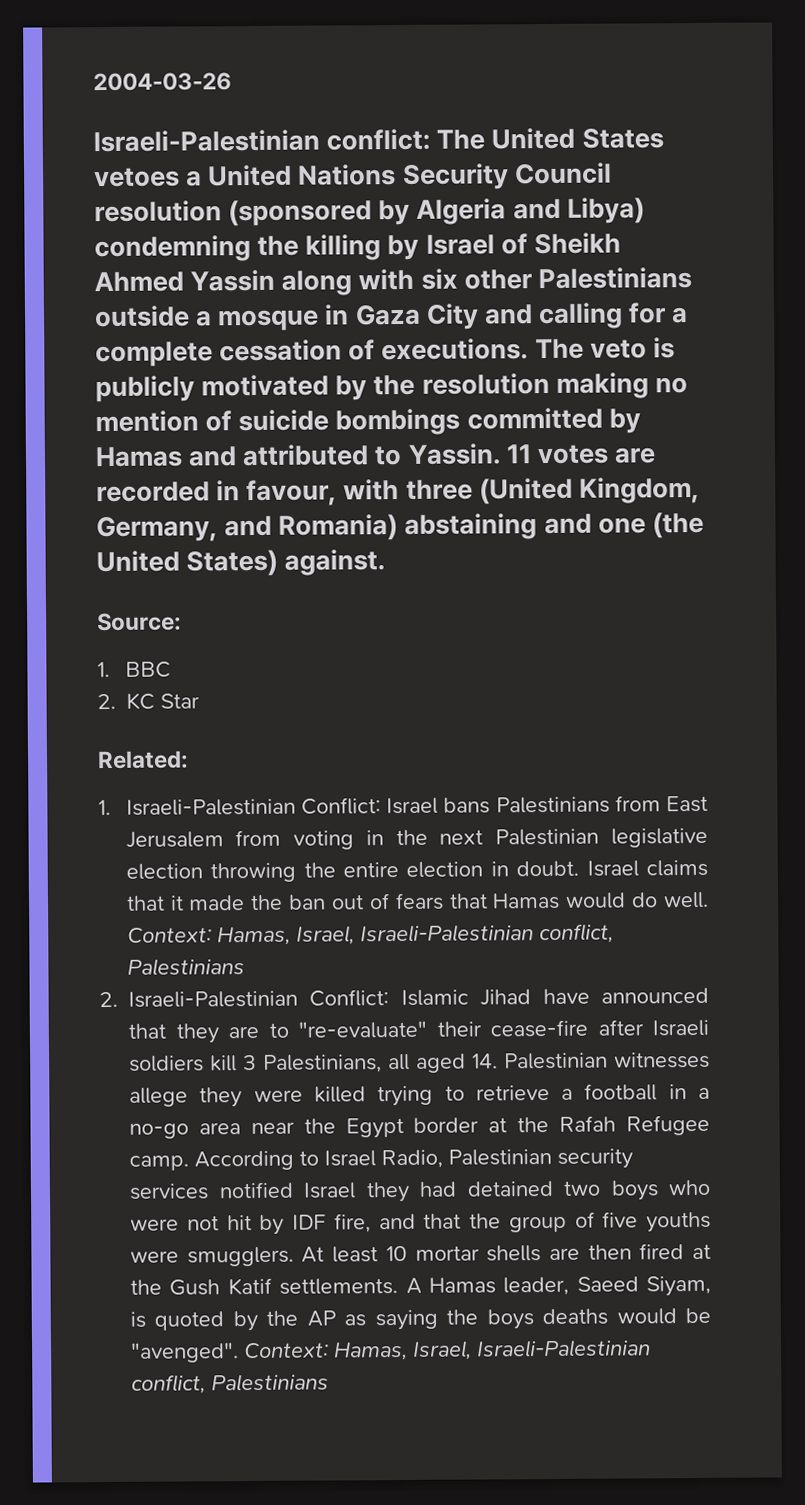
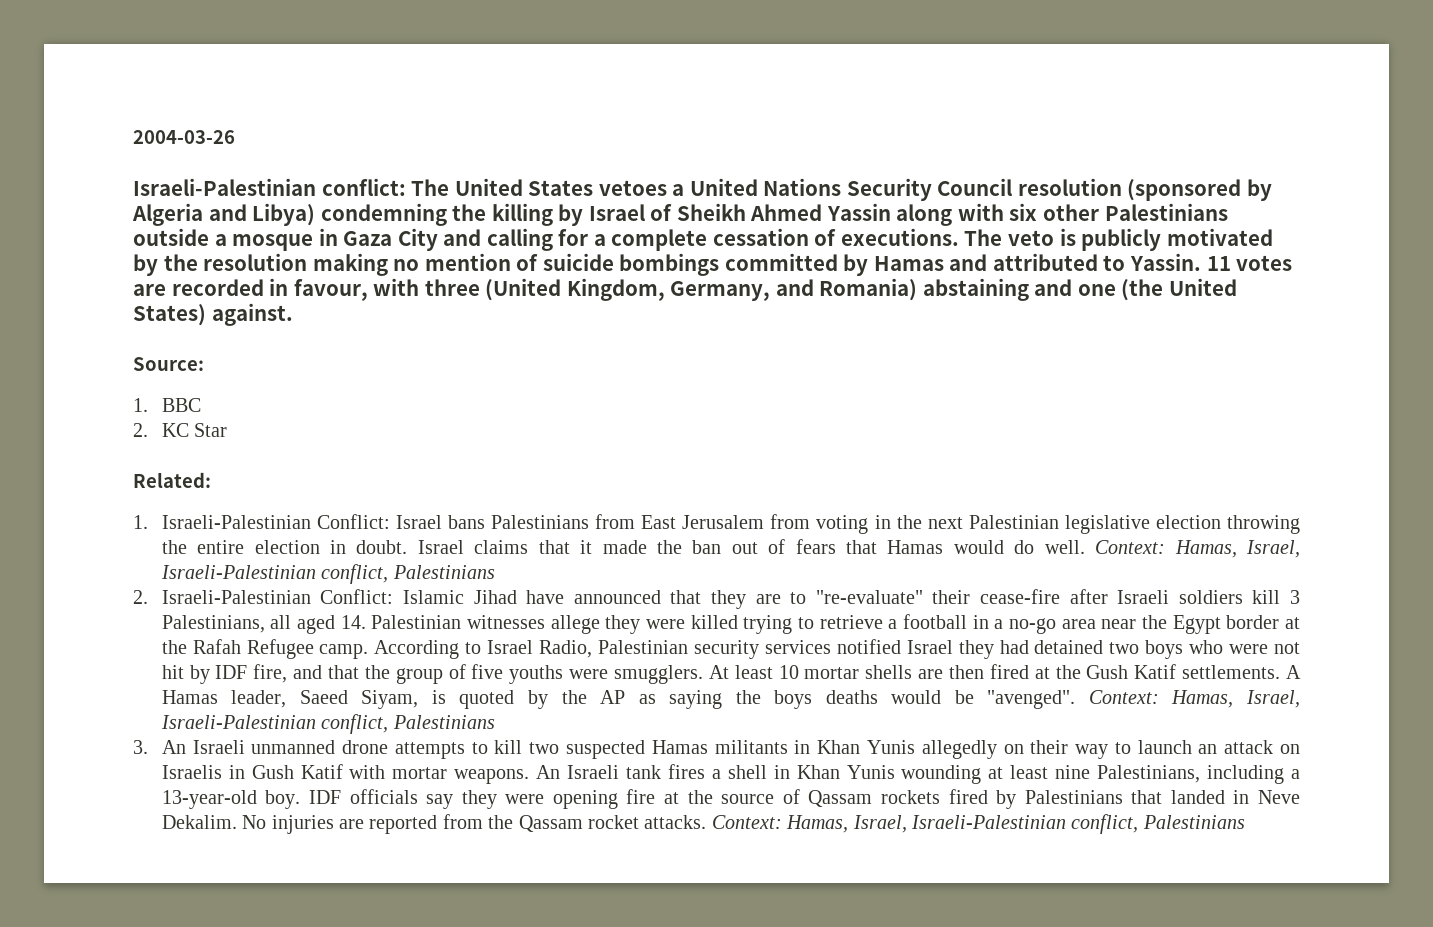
(329, 1382) none -> [133,740,1301,759] [161,764,1301,784] [161,789,1300,809] [161,814,1245,834] // 3. An Israeli unmanned drone attempts to kill two suspected Hamas militants in Khan Yunis allegedly on their way to launch an attack on Israelis in Gush Katif with mortar weapons. An Israeli tank fires a shell in Khan Yunis wounding at least nine Palestinians, including a 13-year-old boy. IDF officials say they were opening fire at the source of Qassam rockets fired by Palestinians that landed in Neve Dekalim. No injuries are reported from the Qassam rocket attacks. Context: Hamas, Israel, Israeli-Palestinian conflict, Palestinians

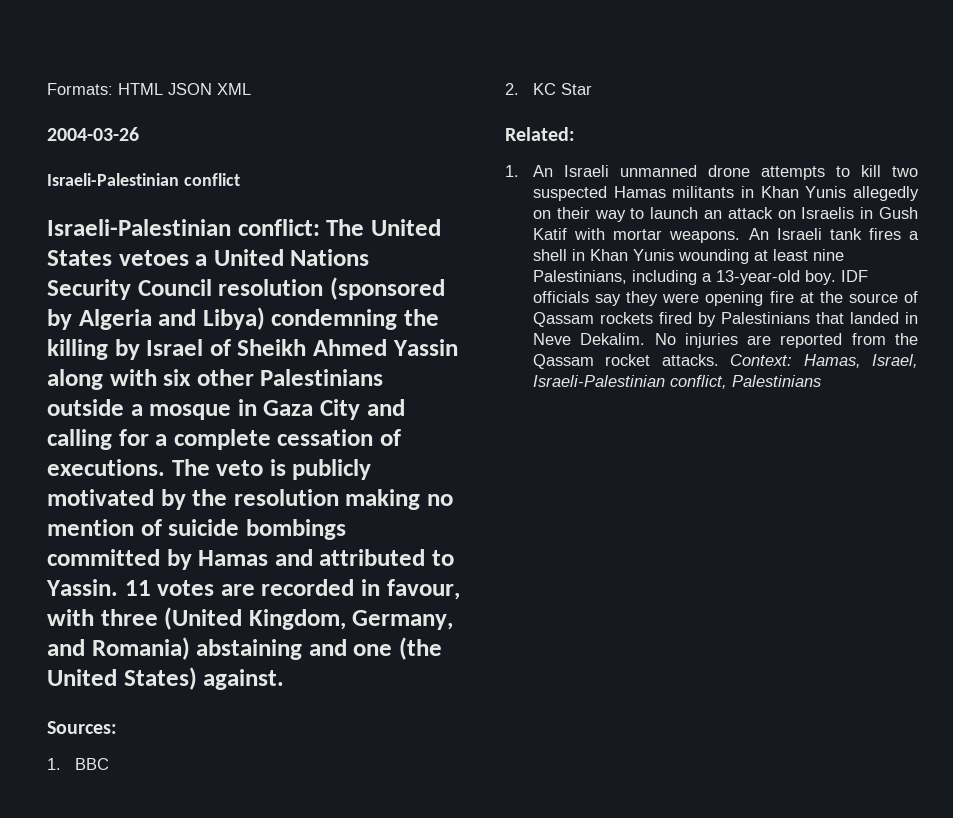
(133, 137) none -> [47,83,251,95] Formats: HTML JSON XML //
(235, 137) none -> [47,173,240,186] // Israeli-Palestinian conflict
[133,357,204,371] Source: -> [47,721,117,734] Sources:
[161,514,1300,534] [161,539,1301,558] [160,564,495,584] [133,589,1301,609] [161,614,1301,634] [161,639,1300,659] [161,664,1301,684] [161,690,1301,709] [160,714,495,734] [133,740,148,754] Israeli-Palestinian Conflict: Israel bans Palestinians from East Jerusalem from voting in the next Palestinian legislative election throwing the entire election in doubt. Israel claims that it made the ban out of fears that Hamas would do well. Context: Hamas, Israel, Israeli-Palestinian conflict, Palestinians // 2. Israeli-Palestinian Conflict: Islamic Jihad have announced that they are to "re-evaluate" their cease-fire after Israeli soldiers kill 3 Palestinians, all aged 14. Palestinian witnesses allege they were killed trying to retrieve a football in a no-go area near the Egypt border at the Rafah Refugee camp. According to Israel Radio, Palestinian security services notified Israel they had detained two boys who were not hit by IDF fire, and that the group of five youths were smugglers. At least 10 mortar shells are then fired at the Gush Katif settlements. A Hamas leader, Saeed Siyam, is quoted by the AP as saying the boys deaths would be "avenged". Context: Hamas, Israel, Israeli-Palestinian conflict, Palestinians // 3. -> (519, 171) none

